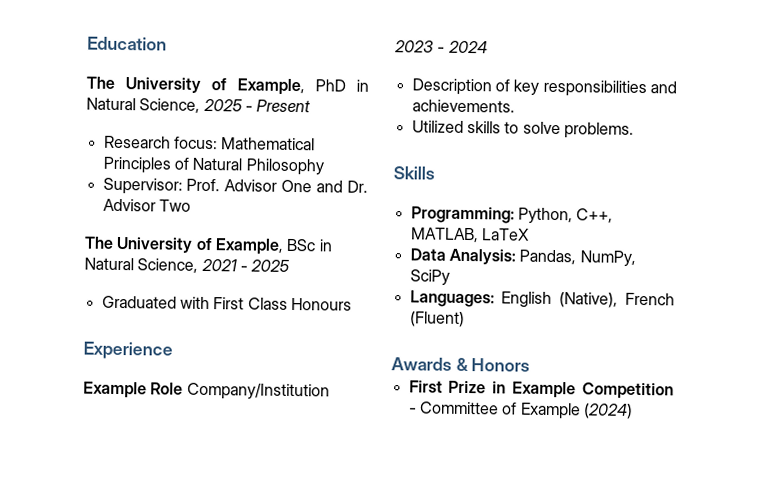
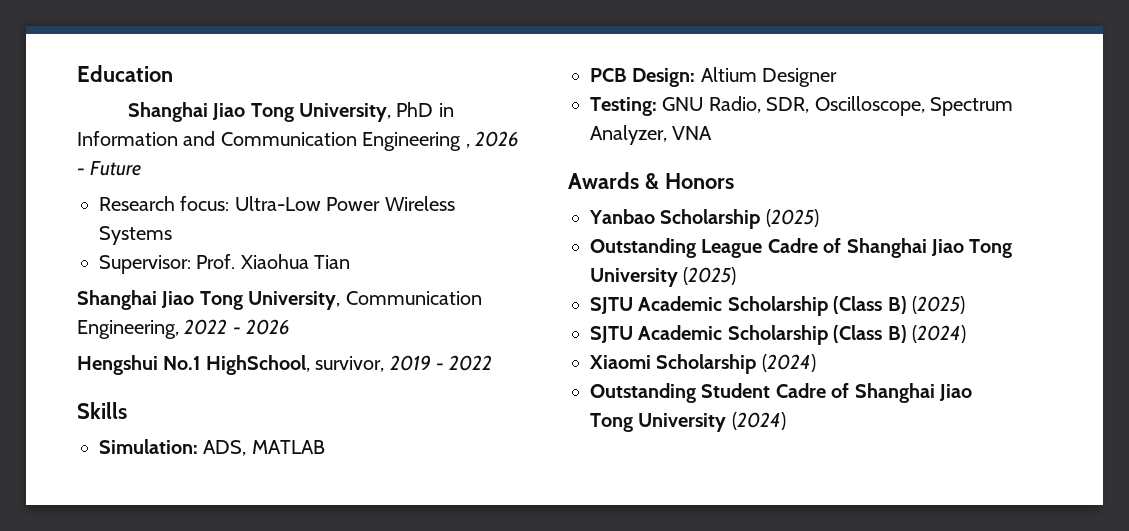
[86,76,369,96] [86,97,312,113] [103,135,316,151] [102,156,324,176] [102,177,368,195] [102,198,191,212] [84,236,333,255] [84,257,291,273] [101,295,352,311] [83,341,173,360] [83,381,330,401] [394,40,488,54] [411,78,677,98] [411,99,515,113] [411,120,634,139] [393,166,435,180] [410,206,614,225] [410,227,530,243] [409,248,636,267] [409,269,450,286] [409,290,675,308] [409,311,465,327] [391,357,531,372] [408,380,674,400] [408,401,581,420] The University of Example, PhD in Natural Science, 2025 - Present // Research focus: Mathematical Principles of Natural Philosophy // Supervisor: Prof. Advisor One and Dr. Advisor Two // The University of Example, BSc in Natural Science, 2021 - 2025 // Graduated with First Class Honours // Experience // Example Role Company/Institution 2023 - 2024 // Description of key responsibilities and achievements. // Utilized skills to solve problems. // Skills // Programming: Python, C++, MATLAB, LaTeX // Data Analysis: Pandas, NumPy, SciPy // Languages: English (Native), French (Fluent) // Awards & Honors // First Prize in Example Competition - Committee of Example -> [127,102,454,122] [77,131,519,151] [77,161,142,176] [99,196,455,211] [99,226,172,245] [99,254,351,274] [77,290,482,310] [77,319,291,339] [77,355,493,375] [77,402,127,419] [99,439,325,456] [590,67,838,87] [590,96,1013,116] [590,125,713,145] [568,172,734,190] [589,209,819,229] [590,238,1013,258] [590,267,737,287] [590,296,965,316] [590,325,966,345] [589,354,816,374] [590,383,972,403] [590,413,727,432] Shanghai Jiao Tong University, PhD in Information and Communication Engineering , 2026 - Future // Research focus: Ultra-Low Power Wireless Systems // Supervisor: Prof. Xiaohua Tian // Shanghai Jiao Tong University, Communication Engineering, 2022 - 2026 // Hengshui No.1 HighSchool, survivor, 2019 - 2022 // Skills // Simulation: ADS, MATLAB // PCB Design: Altium Designer // Testing: GNU Radio, SDR, Oscilloscope, Spectrum Analyzer, VNA // Awards & Honors // Yanbao Scholarship (2025) // Outstanding League Cadre of Shanghai Jiao Tong University (2025) // SJTU Academic Scholarship (Class B) (2025) // SJTU Academic Scholarship (Class B) (2024) // Xiaomi Scholarship (2024) // Outstanding Student Cadre of Shanghai Jiao Tong University

